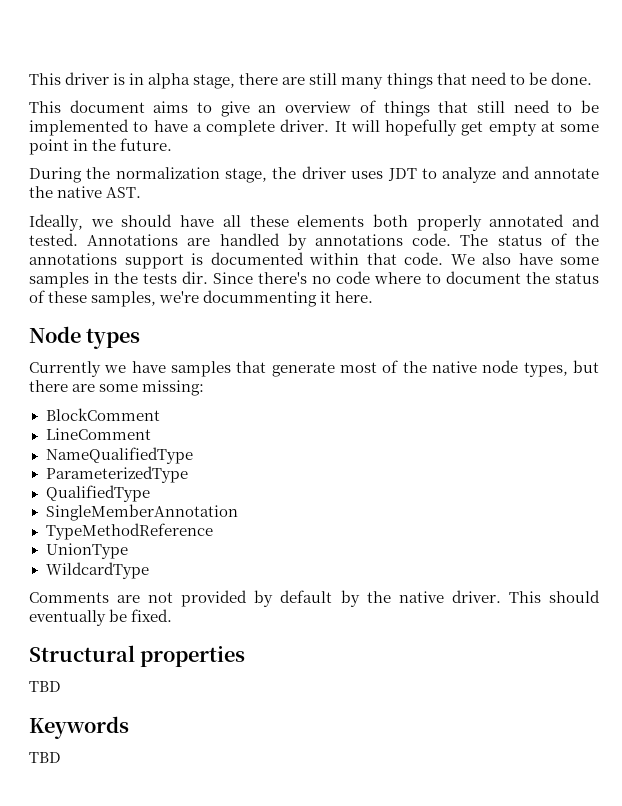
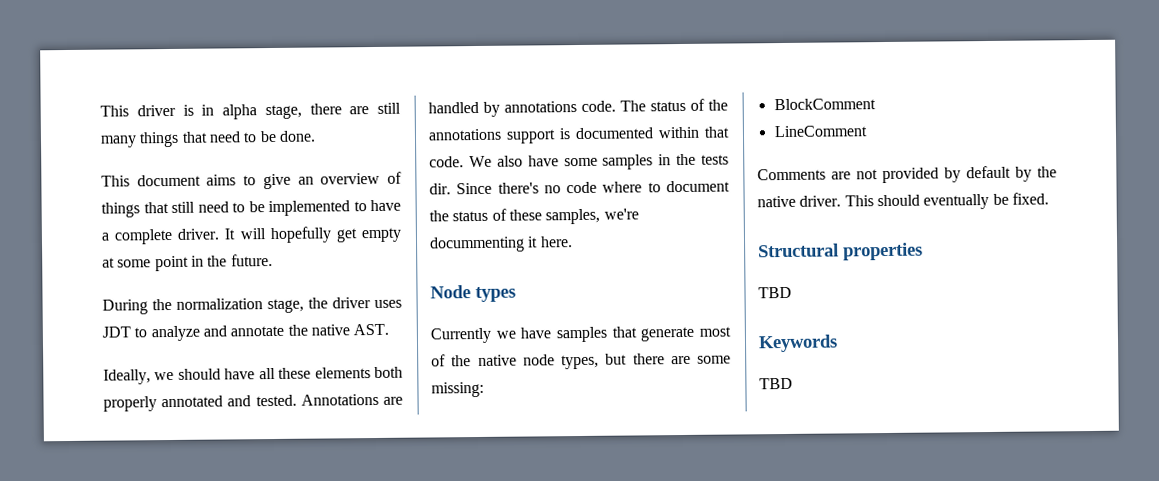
[45,447,193,464] [45,466,188,483] [45,485,150,502] [45,504,238,521] [45,523,213,540] [45,543,128,559] [45,562,149,579] // NameQualifiedType // ParameterizedType // QualifiedType // SingleMemberAnnotation // TypeMethodReference // UnionType // WildcardType -> (867, 131) none

